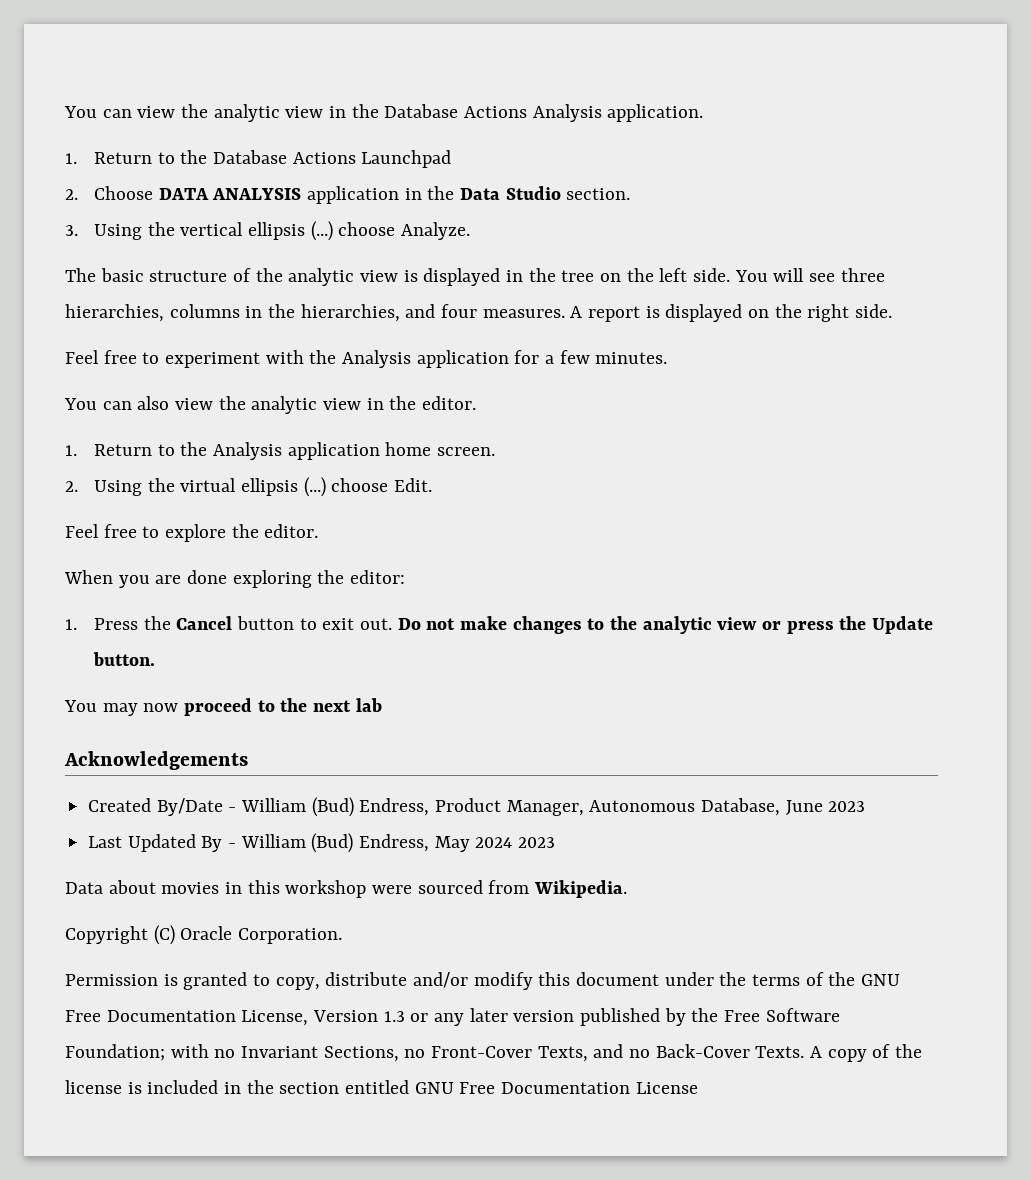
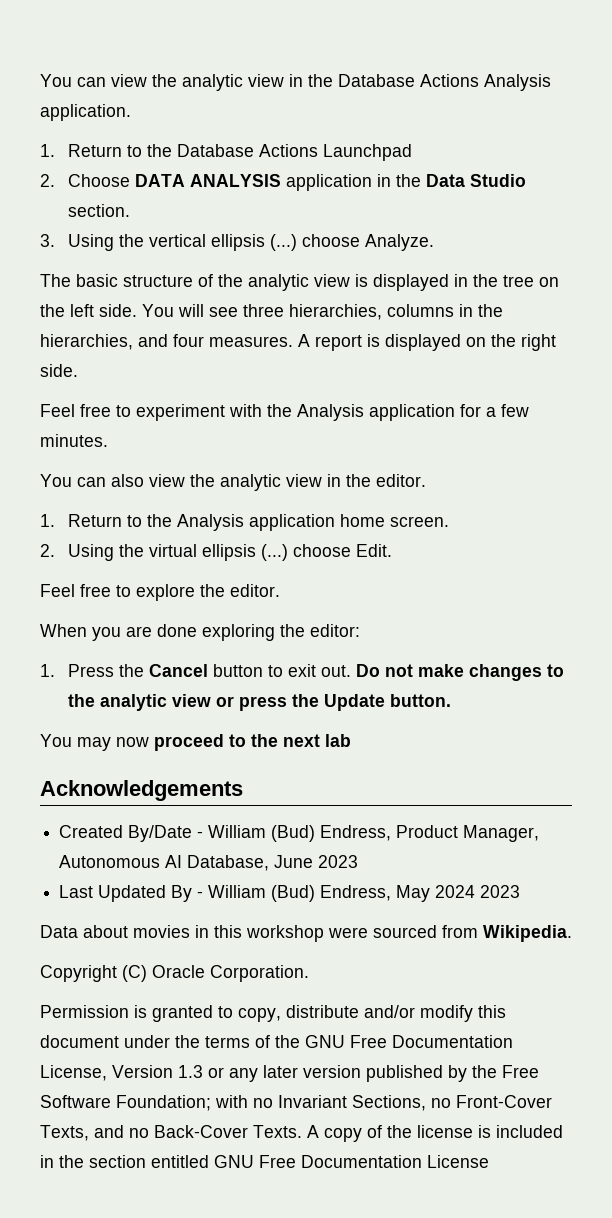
(696, 806) none -> [165,855,183,868] AI

